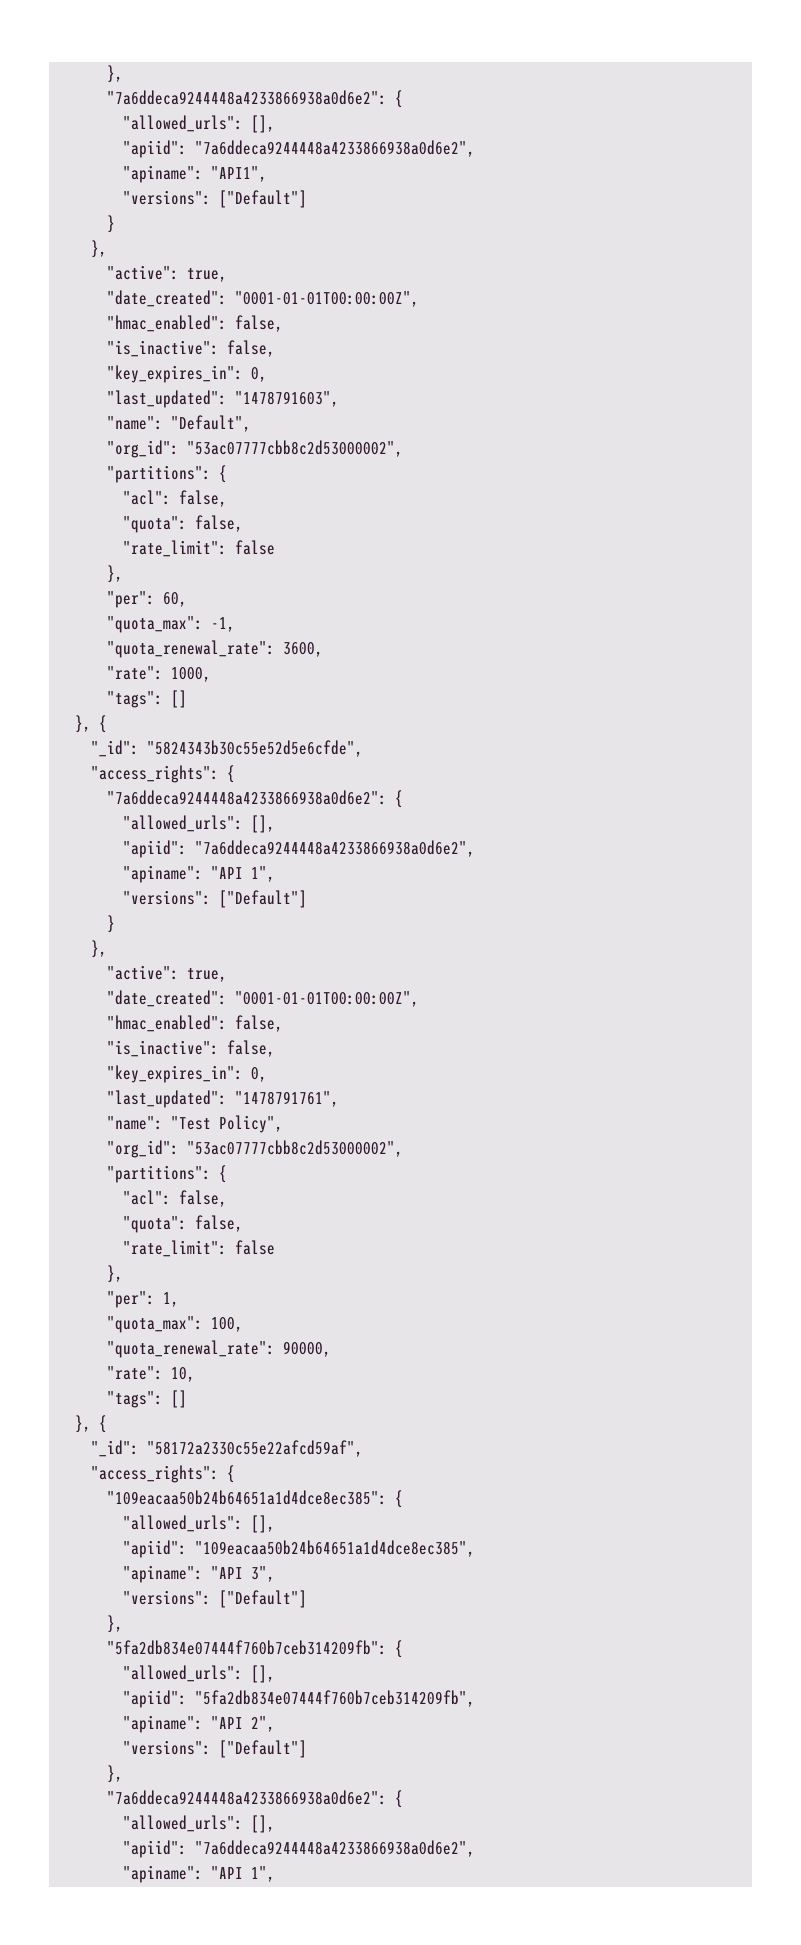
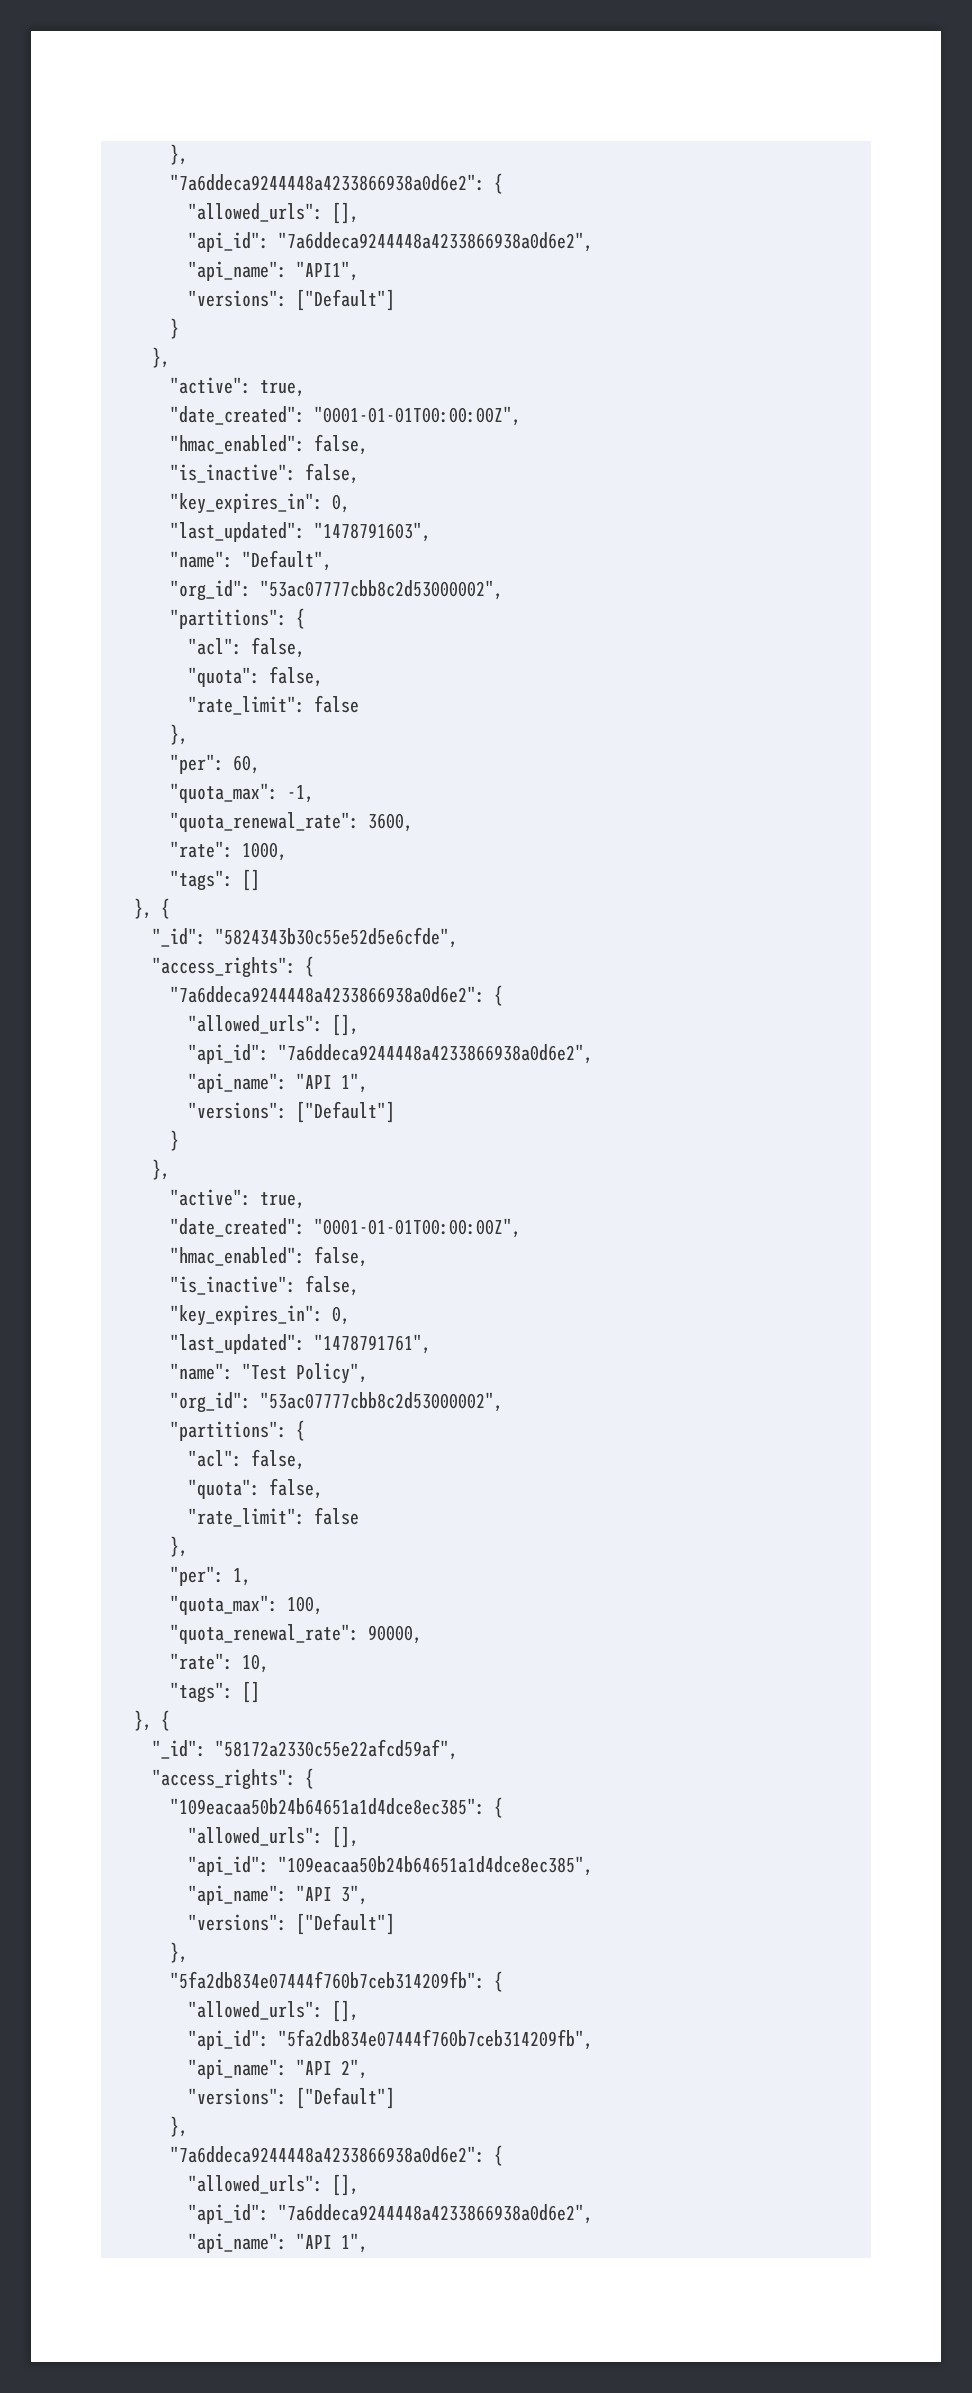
[106,65,123,83] [106,90,403,108] [122,115,275,133] [122,140,475,158] [122,165,203,183] }, // "7a6ddeca9244448a4233866938a0d6e2": { // "allowed_urls": [], // "apiid": "7a6ddeca9244448a4233866938a0d6e2", // "apiname": -> [169,144,188,165] [169,173,503,194] [187,202,359,224] [187,232,593,252] [187,261,287,281] }, // "7a6ddeca9244448a4233866938a0d6e2": { // "allowed_urls": [], // "api_id": "7a6ddeca9244448a4233866938a0d6e2", // "api_name":
[122,840,475,858] [122,865,203,883] "apiid": "7a6ddeca9244448a4233866938a0d6e2", // "apiname": -> [187,1044,593,1064] [187,1073,287,1093] "api_id": "7a6ddeca9244448a4233866938a0d6e2", // "api_name":
[122,1540,187,1558] "apiid": -> [187,1856,269,1876] "api_id":
[122,1565,203,1583] "apiname": -> [187,1885,287,1905] "api_name":
[122,1690,187,1708] "apiid": -> [187,2030,269,2050] "api_id":
[122,1715,203,1733] "apiname": -> [187,2059,287,2079] "api_name":
[122,1840,475,1858] [122,1865,203,1883] "apiid": "7a6ddeca9244448a4233866938a0d6e2", // "apiname": -> [187,2204,593,2224] [187,2233,287,2253] "api_id": "7a6ddeca9244448a4233866938a0d6e2", // "api_name":

